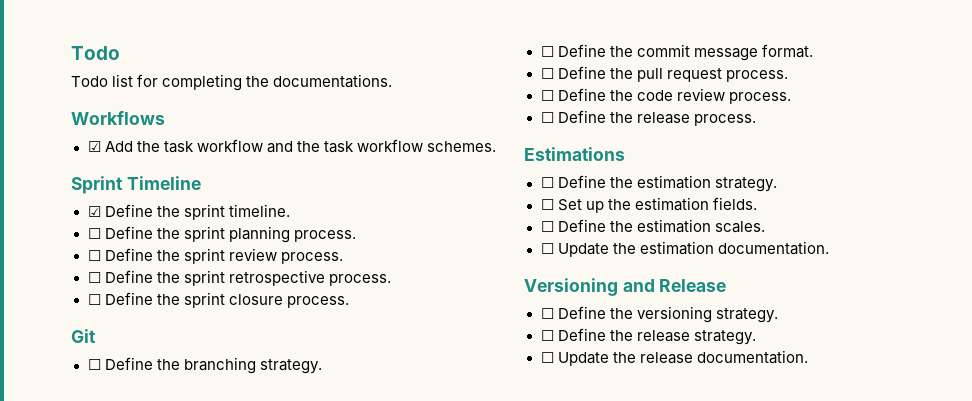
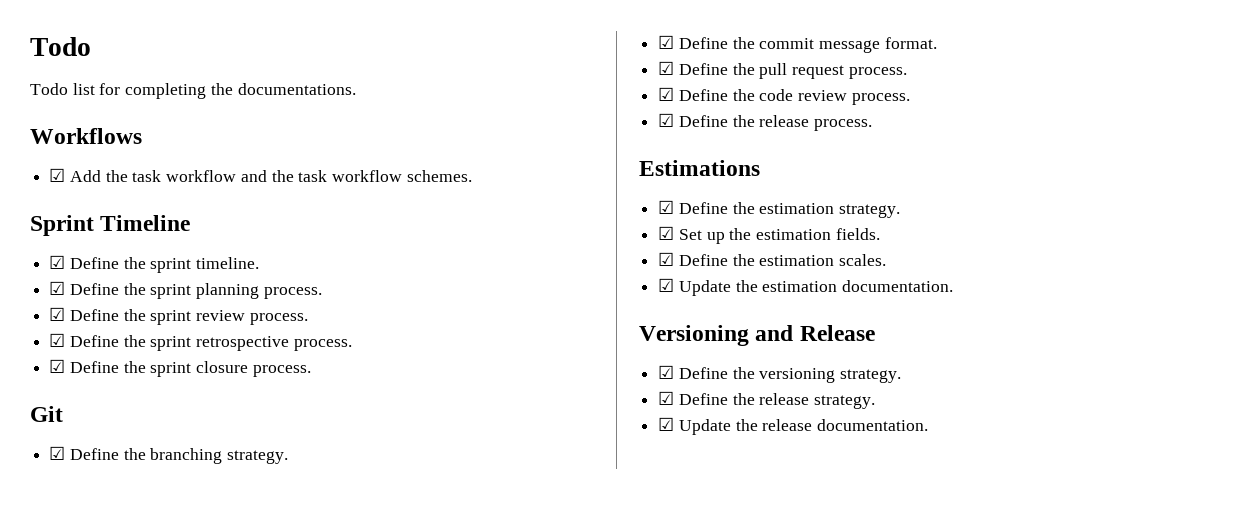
[87,228,101,239] ☐ -> [49,281,66,295] ☑
[87,250,101,261] ☐ -> [49,307,66,321] ☑
[87,272,101,283] ☐ -> [49,333,66,347] ☑
[87,294,101,305] ☐ -> [49,359,66,373] ☑
[87,359,101,370] ☐ -> [49,446,66,460] ☑
[540,46,554,57] ☐ -> [658,35,675,49] ☑
[540,68,554,79] ☐ -> [658,61,675,75] ☑
[540,90,554,101] ☐ -> [658,87,675,101] ☑
[540,112,554,123] ☐ -> [658,113,675,127] ☑
[540,177,554,188] ☐ -> [658,200,675,214] ☑
[540,199,554,210] ☐ -> [658,226,675,240] ☑
[540,221,554,232] ☐ -> [658,252,675,266] ☑
[540,243,554,254] ☐ -> [658,278,675,292] ☑
[540,308,554,319] ☐ -> [658,365,675,379] ☑
[540,330,554,341] ☐ -> [658,391,675,405] ☑
[540,352,554,363] ☐ -> [658,417,675,431] ☑

